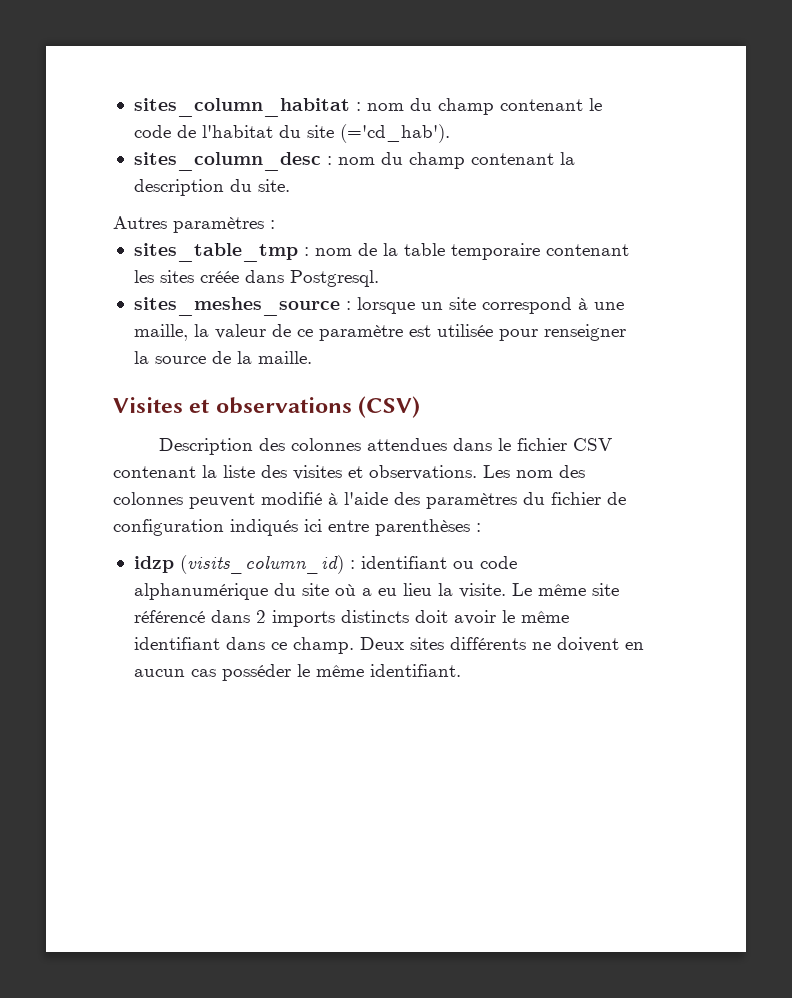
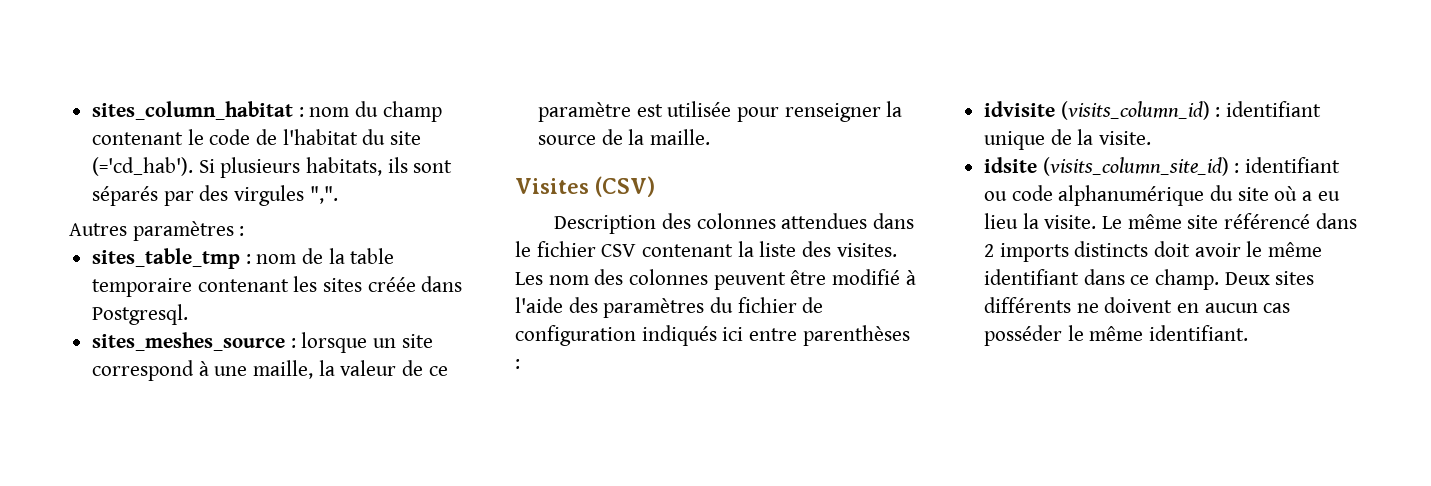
[133,152,575,171] [133,179,290,196] // sites_column_desc : nom du champ contenant la description du site. -> [198,157,453,178] [92,185,338,206] Si plusieurs habitats, ils sont séparés par des virgules ",".
[189,397,352,414] et observations -> (589, 186) none
[293,465,477,480] visites et observations. -> [836,243,897,257] visites.
(255, 501) none -> [790,270,827,285] être
[133,556,174,573] idzp -> [984,101,1056,117] idvisite
(447, 562) none -> [984,129,1152,150] [984,157,1341,176] unique de la visite. // idsite (visits_column_site_id) : identifiant

